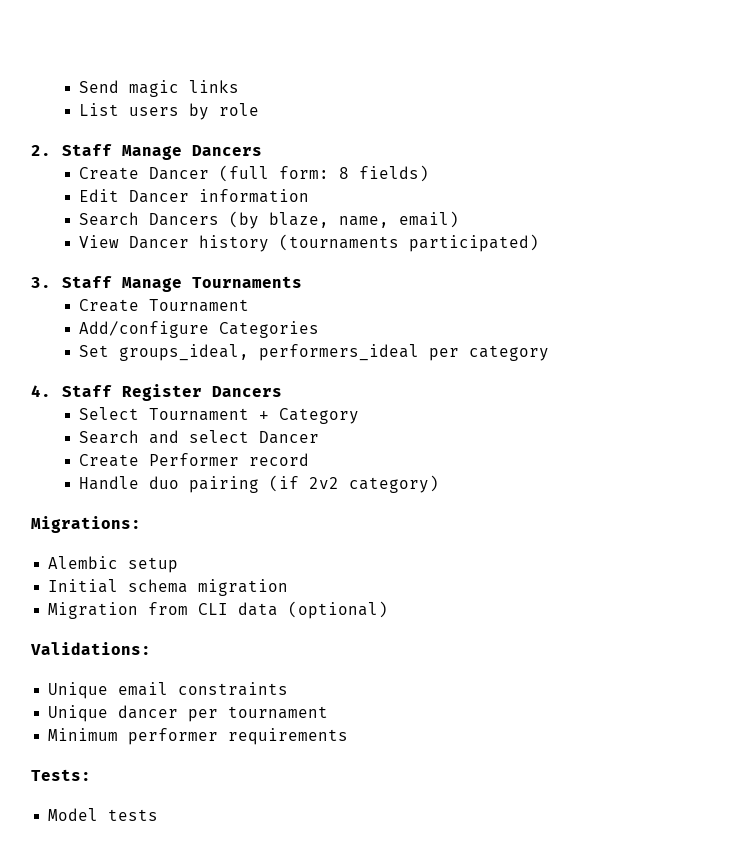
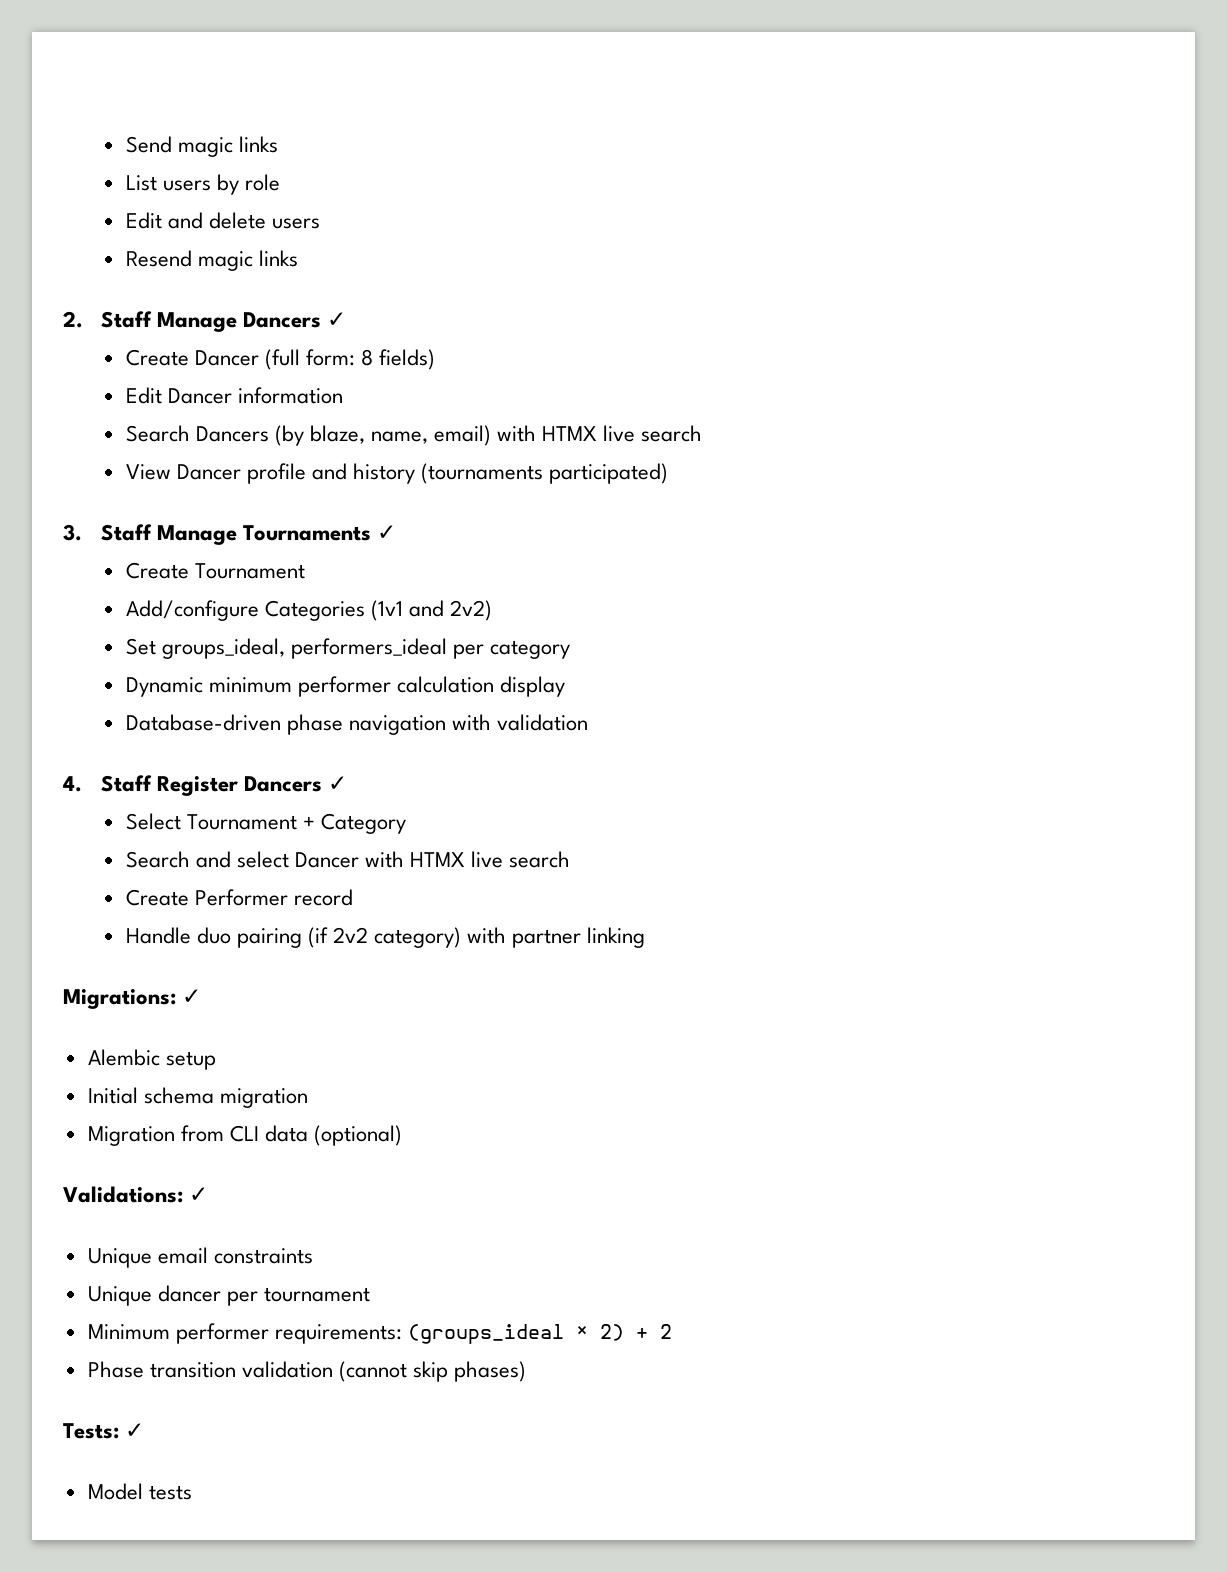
(259, 109) none -> [125,212,320,229] [125,250,298,271] // Edit and delete users // Resend magic links
(262, 150) none -> [327,312,347,327] ✓
(459, 219) none -> [497,425,703,442] with HTMX live search
(189, 242) none -> [246,463,347,484] profile and
(302, 282) none -> [377,525,397,540] ✓
(319, 329) none -> [370,600,492,621] (1v1 and 2v2)
(549, 353) none -> [125,676,565,697] [125,714,588,735] // Dynamic minimum performer calculation display // Database-driven phase navigation with validation
(282, 391) none -> [328,776,348,791] ✓
(319, 437) none -> [364,851,571,868] with HTMX live search
(439, 484) none -> [467,927,646,948] with partner linking
(141, 524) none -> [182,989,202,1004] ✓
(151, 648) none -> [189,1187,209,1202] ✓
[228,728,349,745] requirements -> [274,1324,672,1344] [87,1361,527,1382] requirements: (groups_ideal × 2) + 2 // Phase transition validation (cannot skip phases)
(91, 775) none -> [125,1423,145,1438] ✓

